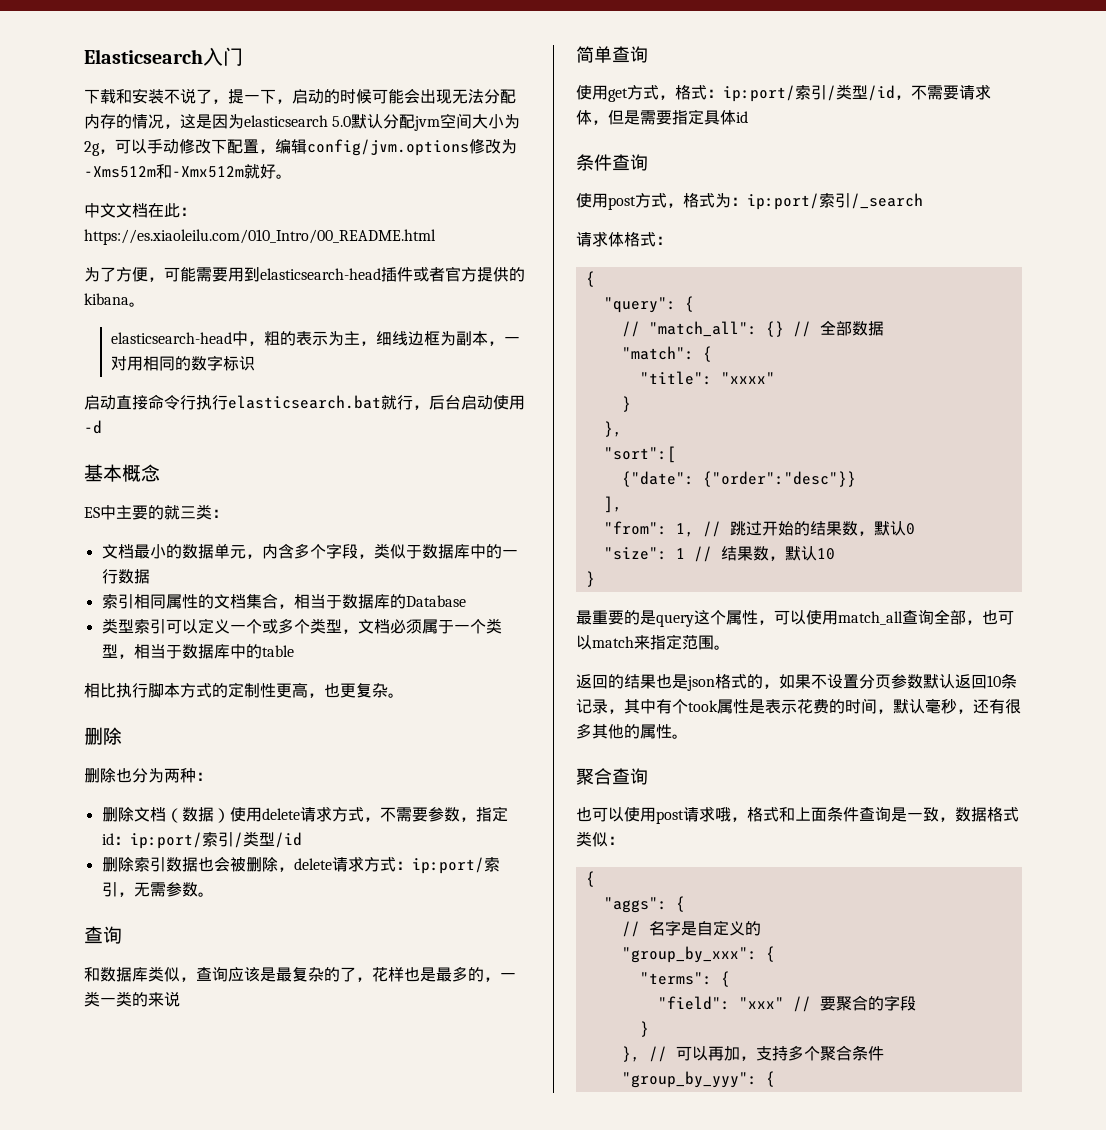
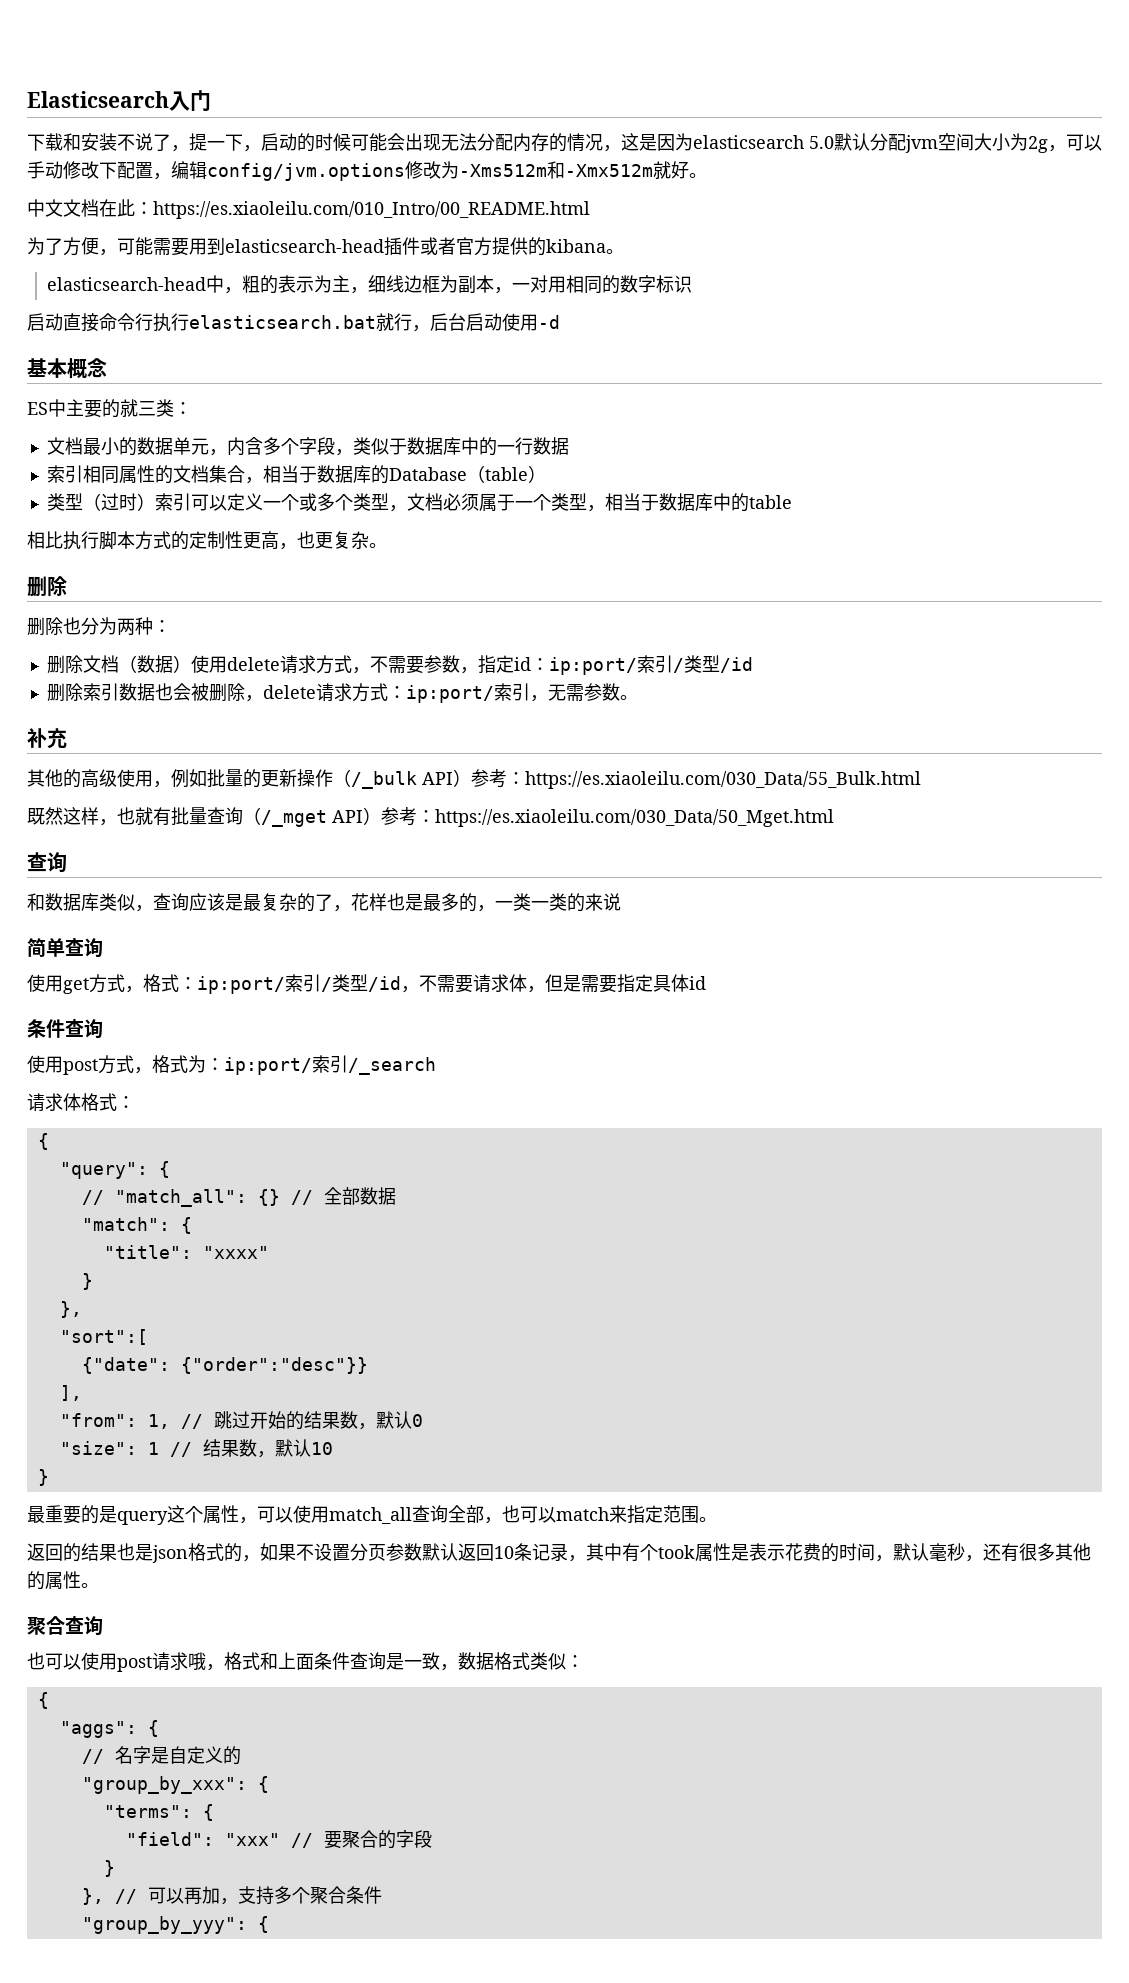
[101,618,134,634] // 类型 -> [466,465,546,483] [46,493,155,511] （table） // 类型（过时）
(214, 894) none -> [27,728,67,749] [27,769,921,789] [27,807,834,827] // 补充 // 其他的高级使用，例如批量的更新操作（/_bulk API）参考：https://es.xiaoleilu.com/030_Data/55_Bulk.html // 既然这样，也就有批量查询（/_mget API）参考：https://es.xiaoleilu.com/030_Data/50_Mget.html

